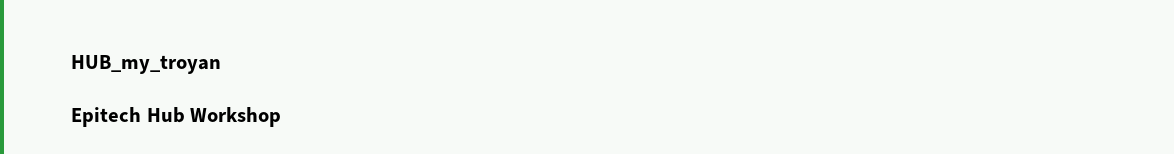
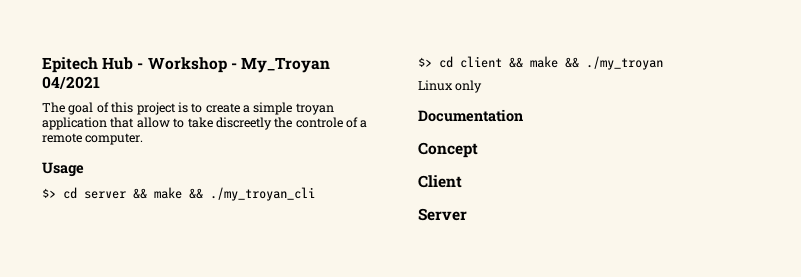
[71,55,221,74] HUB_my_troyan // -> (42, 65) none
[190,107,282,127] Workshop -> [137,57,330,73] [42,76,100,89] [42,102,334,115] [42,117,368,130] [42,133,144,145] [42,162,84,177] [42,187,315,201] [418,56,663,70] [418,80,483,93] [418,109,523,122] [418,142,478,158] [418,175,462,188] [418,208,467,221] - Workshop - My_Troyan 04/2021 // The goal of this project is to create a simple troyan application that allow to take discreetly the controle of a remote computer. // Usage // $> cd server && make && ./my_troyan_cli // $> cd client && make && ./my_troyan // Linux only // Documentation // Concept // Client // Server

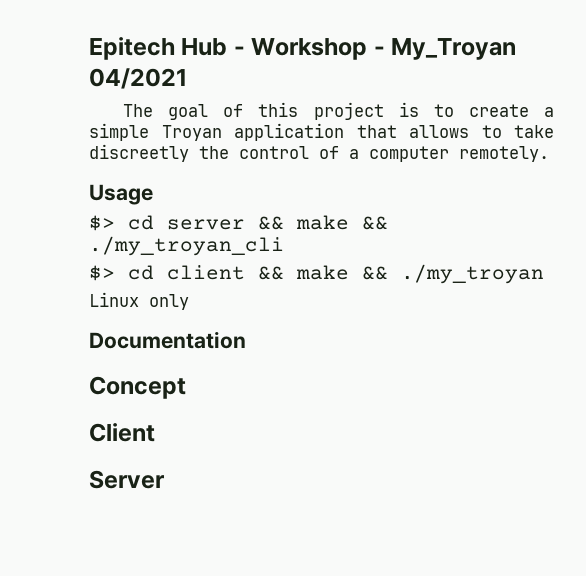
[295,103,334,115] troyan -> [161,125,222,141] Troyan
[136,117,170,128] allow -> [409,125,469,138] allows
[295,117,343,128] controle -> [239,146,309,159] control
[42,133,144,145] remote computer. -> [369,146,549,162] computer remotely.

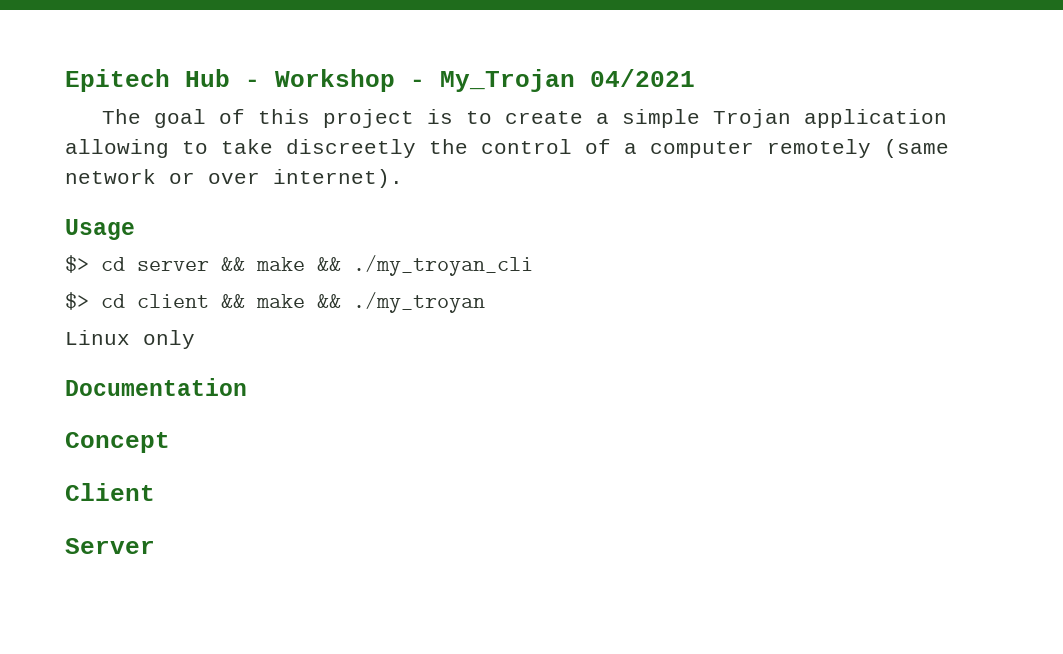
[391,38,517,60] My_Troyan -> [440,69,575,92] My_Trojan
[161,123,469,141] Troyan application that allows -> [712,109,947,128] [65,139,169,158] Trojan application allowing
[459,146,549,162] remotely. -> [767,139,949,158] [65,169,403,188] remotely (same network or over internet).

